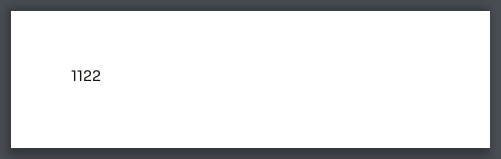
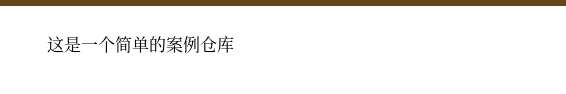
[71,70,101,81] 1122 -> [47,36,234,53] 这是一个简单的案例仓库

